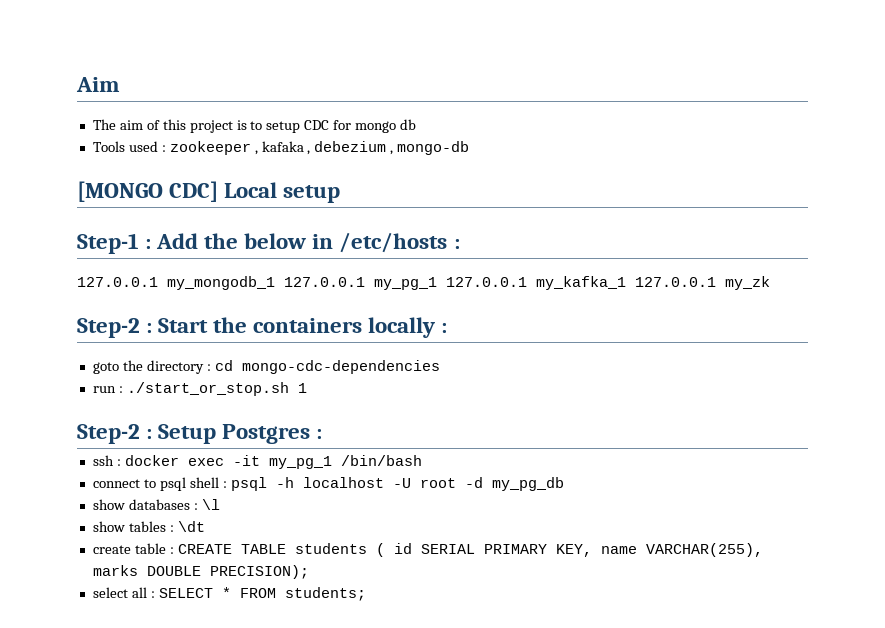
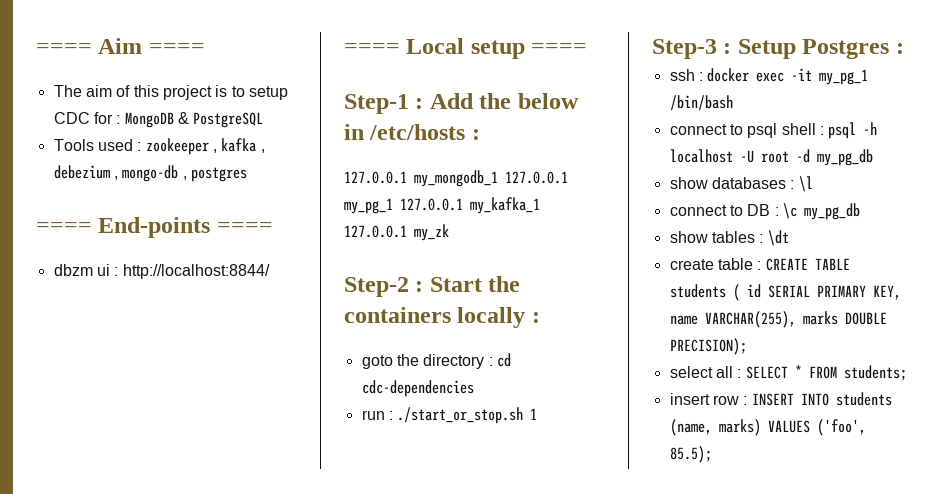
(76, 84) none -> [36,43,92,54] ====
(120, 84) none -> [148,43,205,54] ====
[355,119,417,133] mongo db -> [116,112,264,128] : MongoDB & PostgreSQL
[261,141,304,152] kafaka -> [221,138,257,152] kafka
[77,181,219,202] // [MONGO CDC] -> [182,167,247,182] [36,217,273,238] [53,264,270,279] [344,43,400,54] , postgres // ==== End-points ==== // dbzm ui : http://localhost:8844/ // ====
(341, 194) none -> [531,43,588,54] ====
[241,360,440,374] mongo-cdc-dependencies -> [361,380,474,397] cdc-dependencies
[77,424,140,444] Step-2 -> [652,39,717,59] Step-3
(220, 504) none -> [669,203,860,220] // connect to DB : \c my_pg_db
(366, 594) none -> [669,392,892,406] [669,419,866,436] [669,446,712,463] // insert row : INSERT INTO students (name, marks) VALUES ('foo', 85.5);

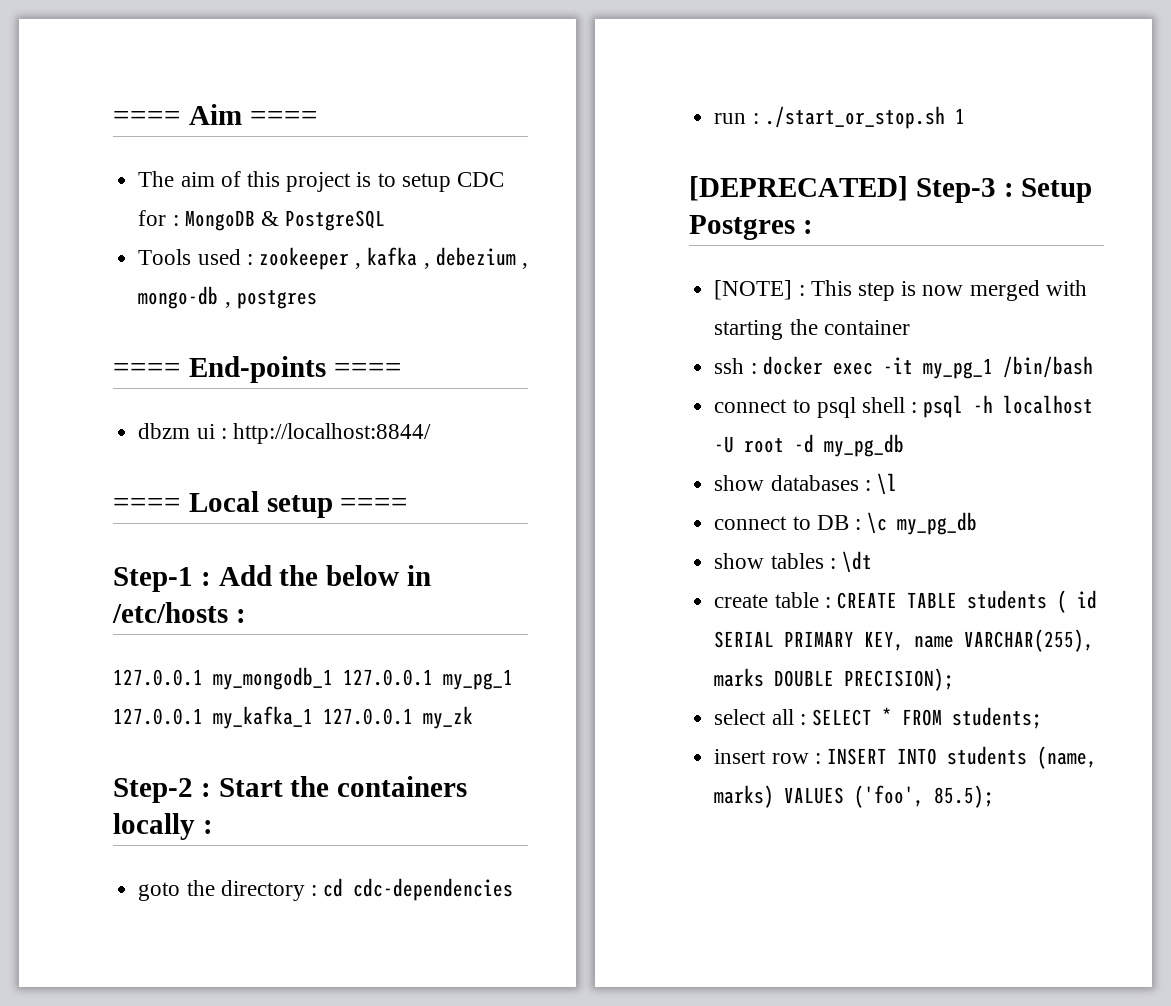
(538, 414) none -> [689,176,908,201] [DEPRECATED]
(904, 48) none -> [714,280,1087,301] [714,319,910,340] // [NOTE] : This step is now merged with starting the container

